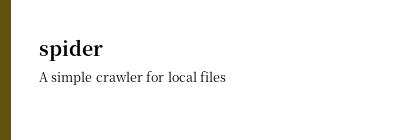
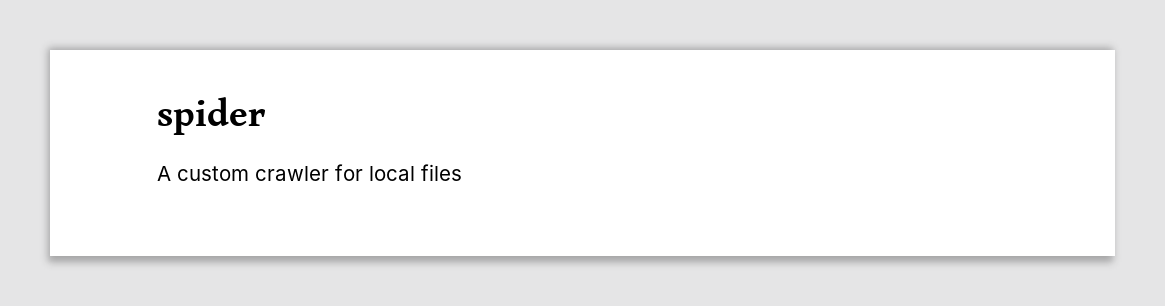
[51,71,93,85] simple -> [177,166,249,181] custom

